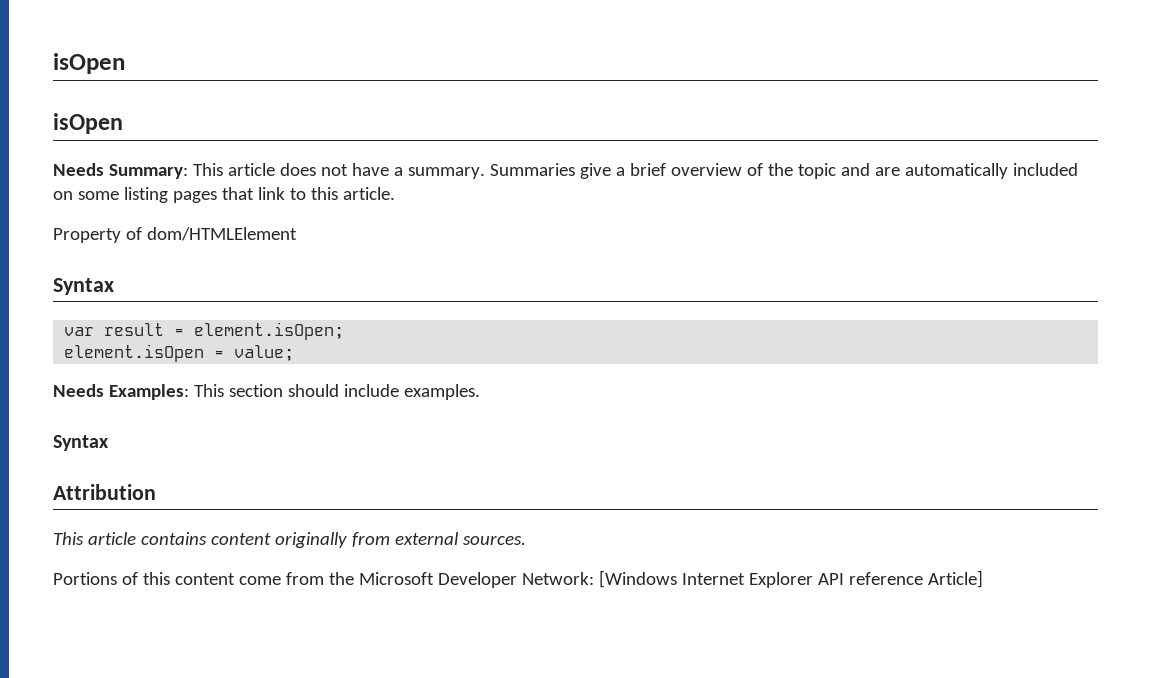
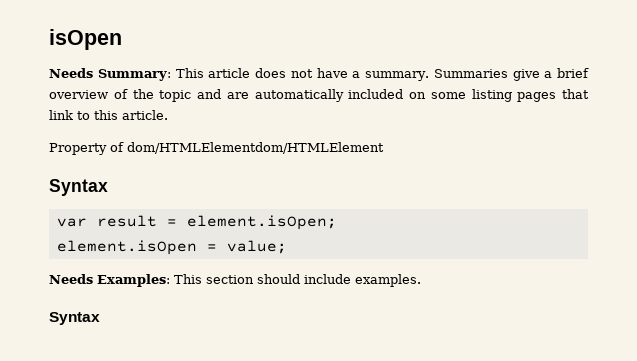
[53,53,125,74] [53,113,123,134] isOpen // isOpen -> [49,29,122,50] isOpen
[146,227,297,241] dom/HTMLElement -> [127,142,384,154] dom/HTMLElementdom/HTMLElement
[53,484,156,500] [53,532,526,548] [53,570,983,588] // Attribution // This article contains content originally from external sources. // Portions of this content come from the Microsoft Developer Network: [Windows Internet Explorer API reference Article] -> (100, 318) none

